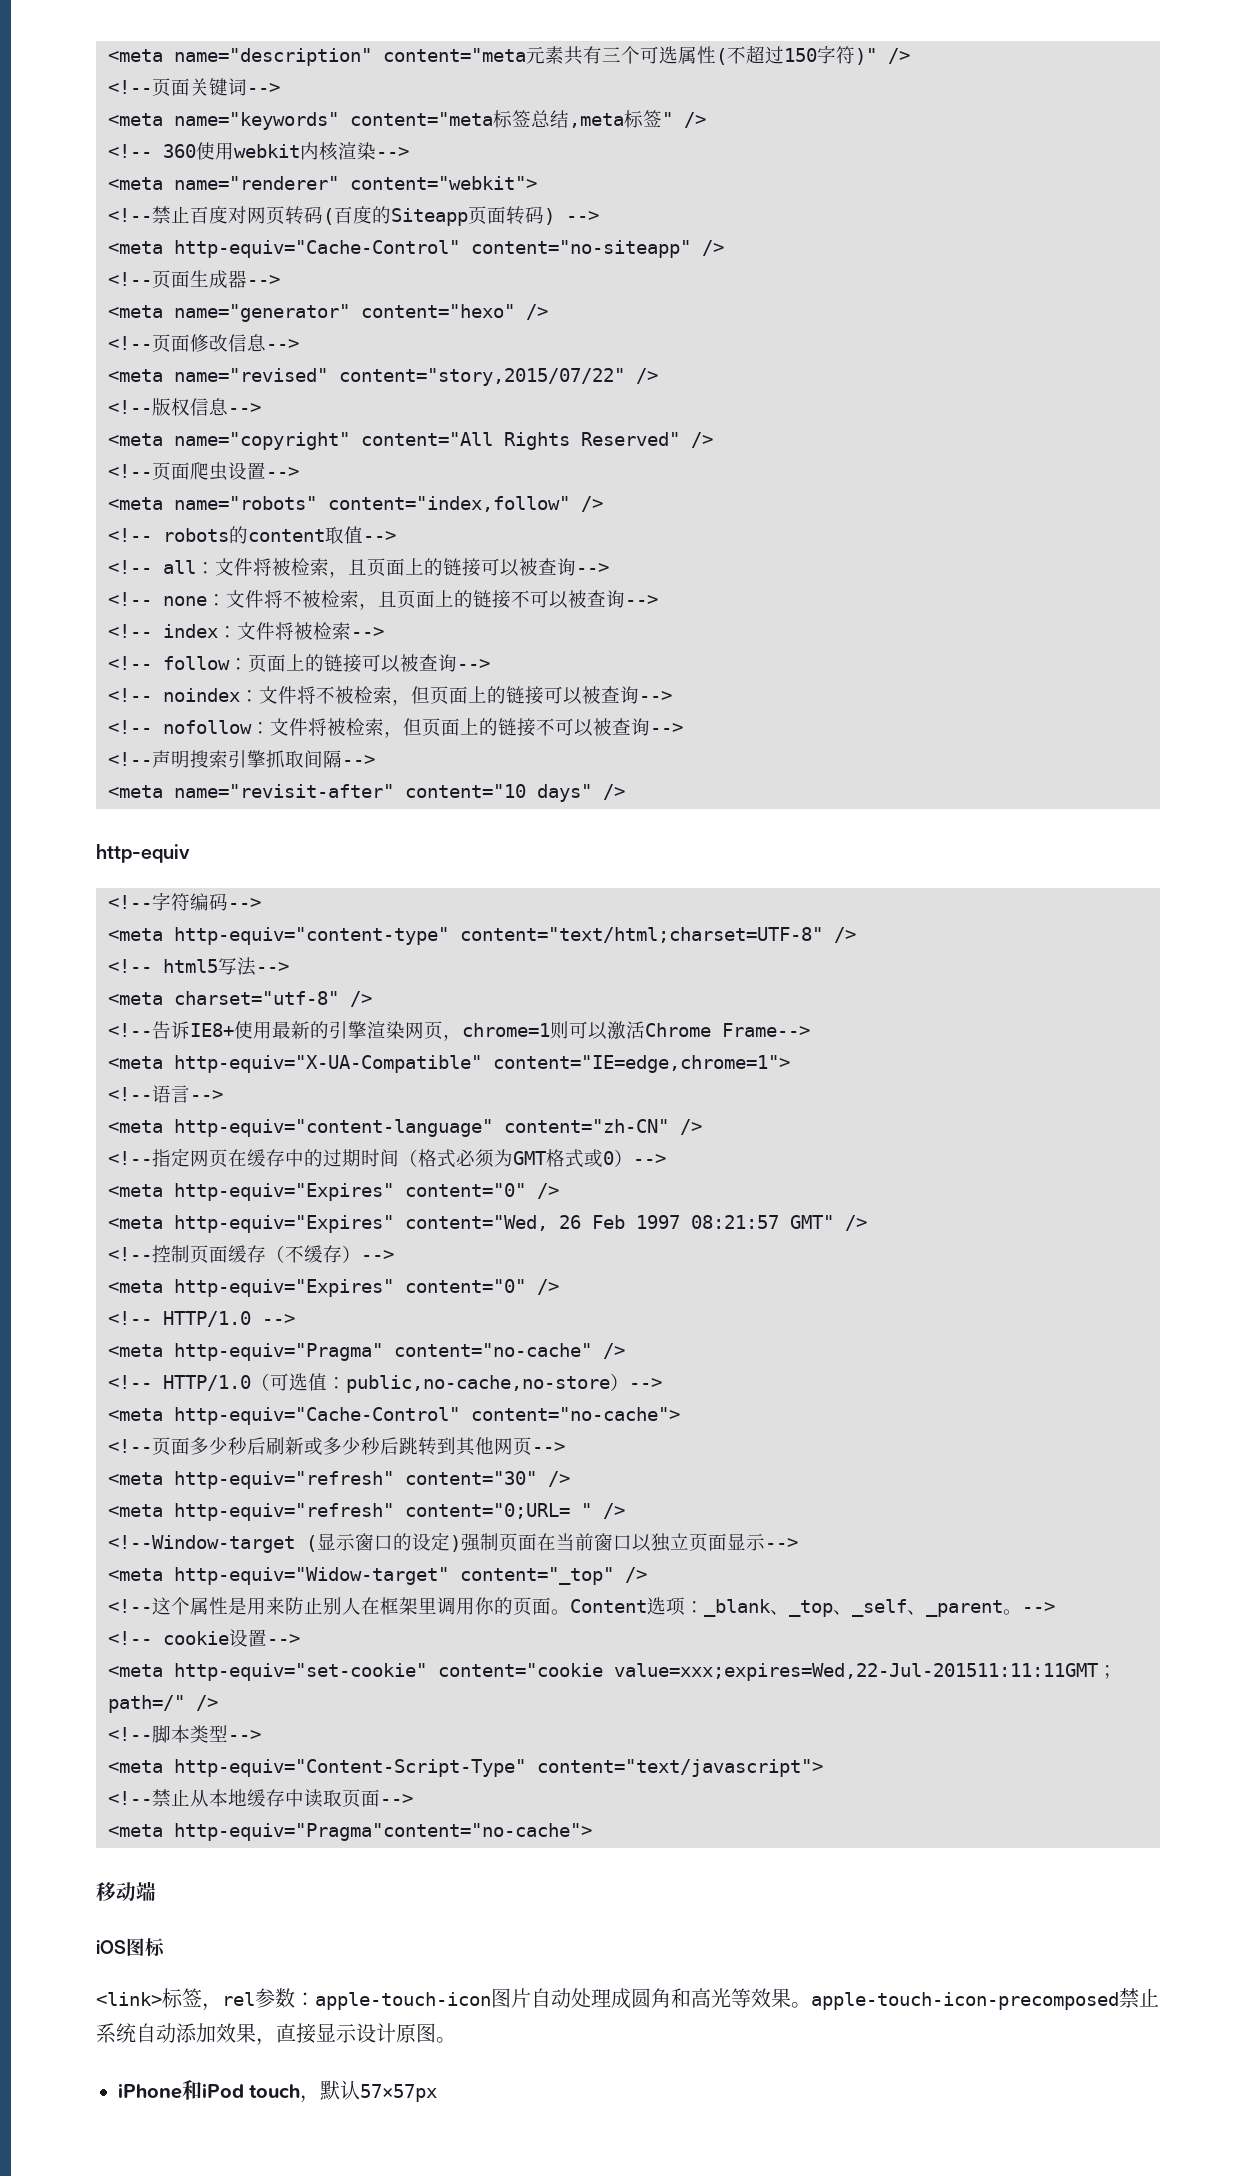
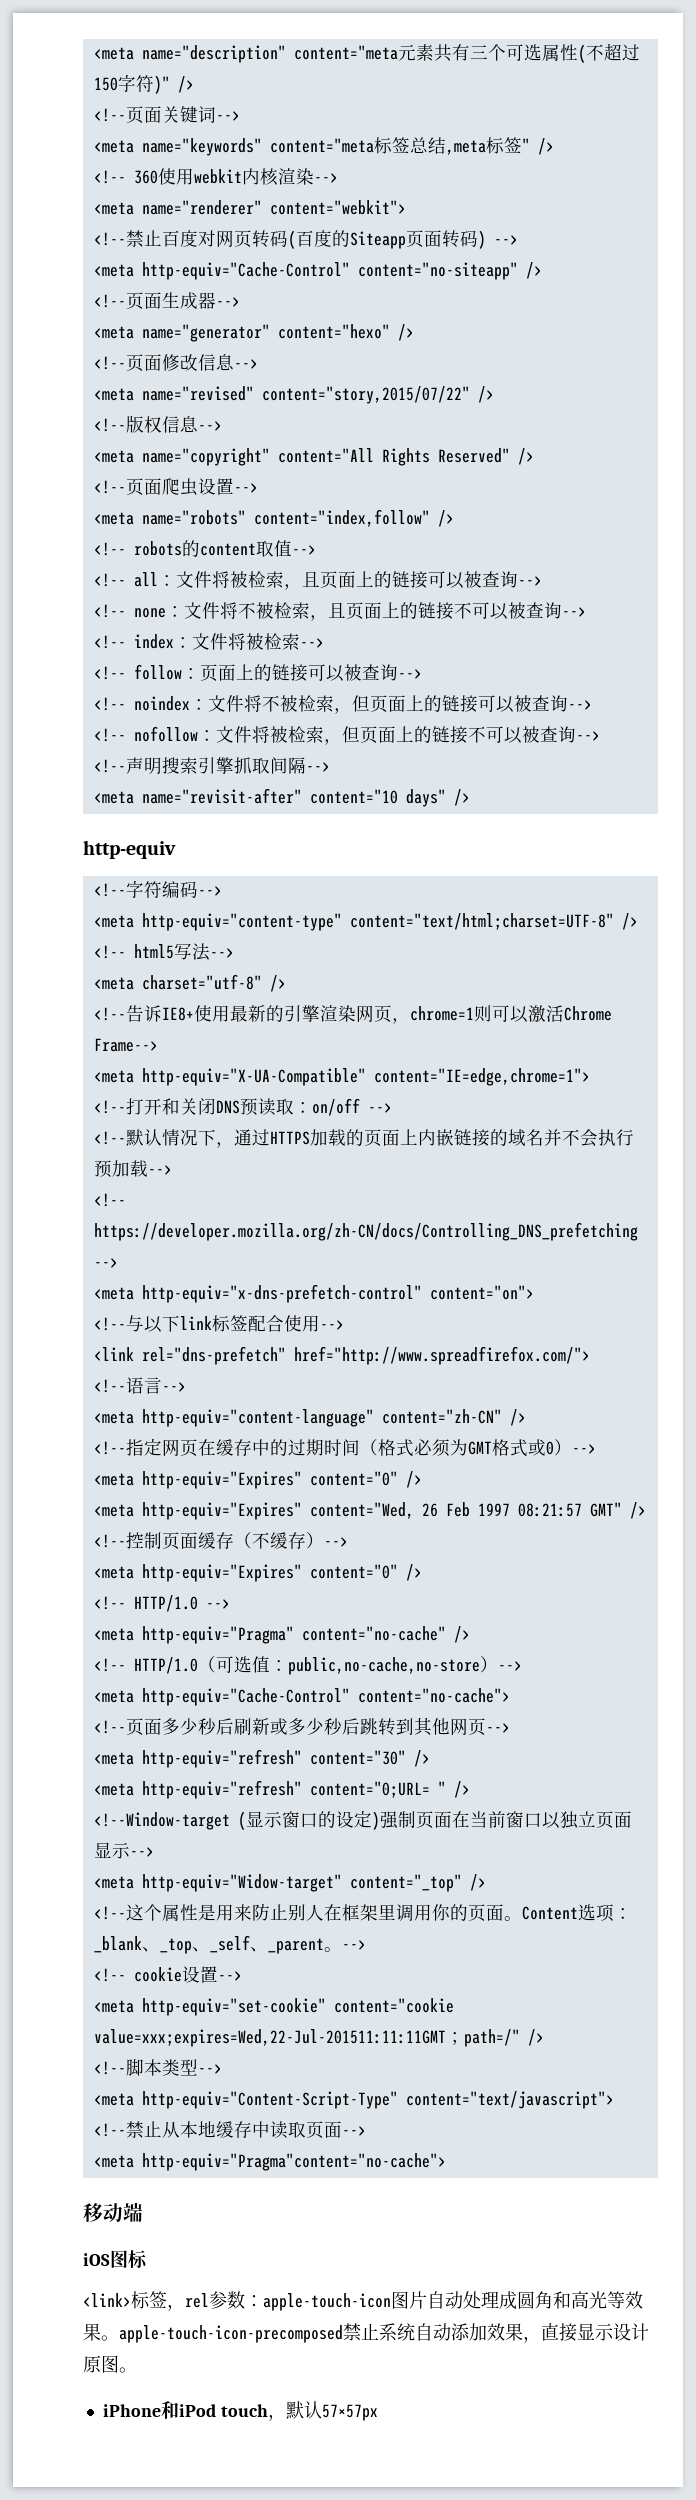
(790, 1064) none -> [93,1098,392,1116] [93,1129,634,1148] [93,1160,172,1178] [93,1193,126,1207] [93,1222,638,1241] [93,1258,118,1268] [93,1284,534,1303] [93,1315,344,1333] [93,1346,590,1365] // <!--打开和关闭DNS预读取：on/off --> // <!--默认情况下，通过HTTPS加载的页面上内嵌链接的域名并不会执行预加载--> // <!-- https://developer.mozilla.org/zh-CN/docs/Controlling_DNS_prefetching --> // <meta http-equiv="x-dns-prefetch-control" content="on"> // <!--与以下link标签配合使用--> // <link rel="dns-prefetch" href="http://www.spreadfirefox.com/">

